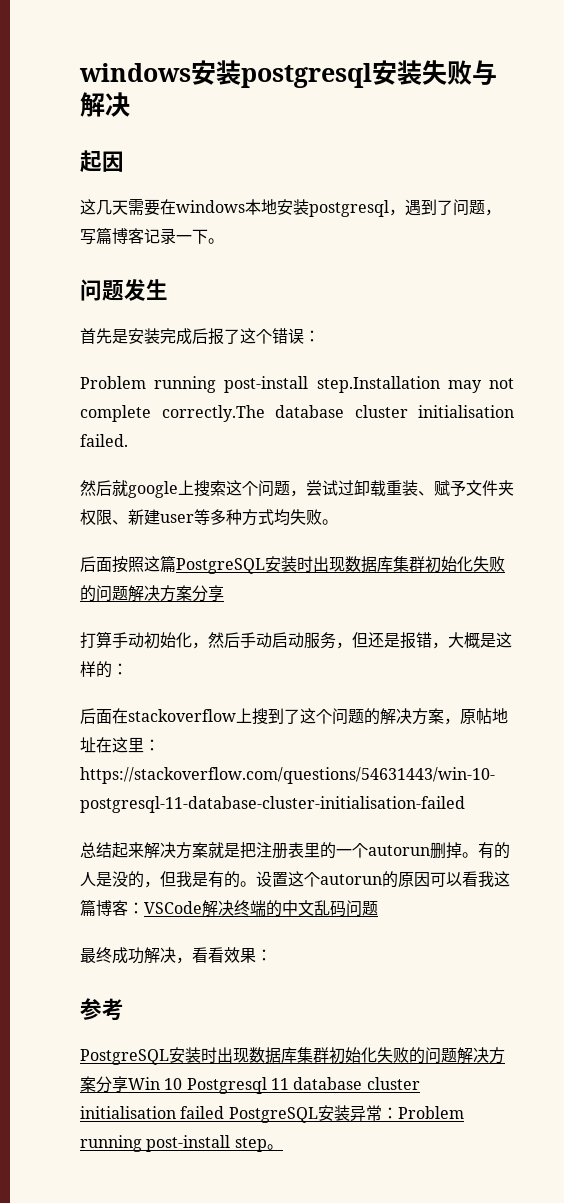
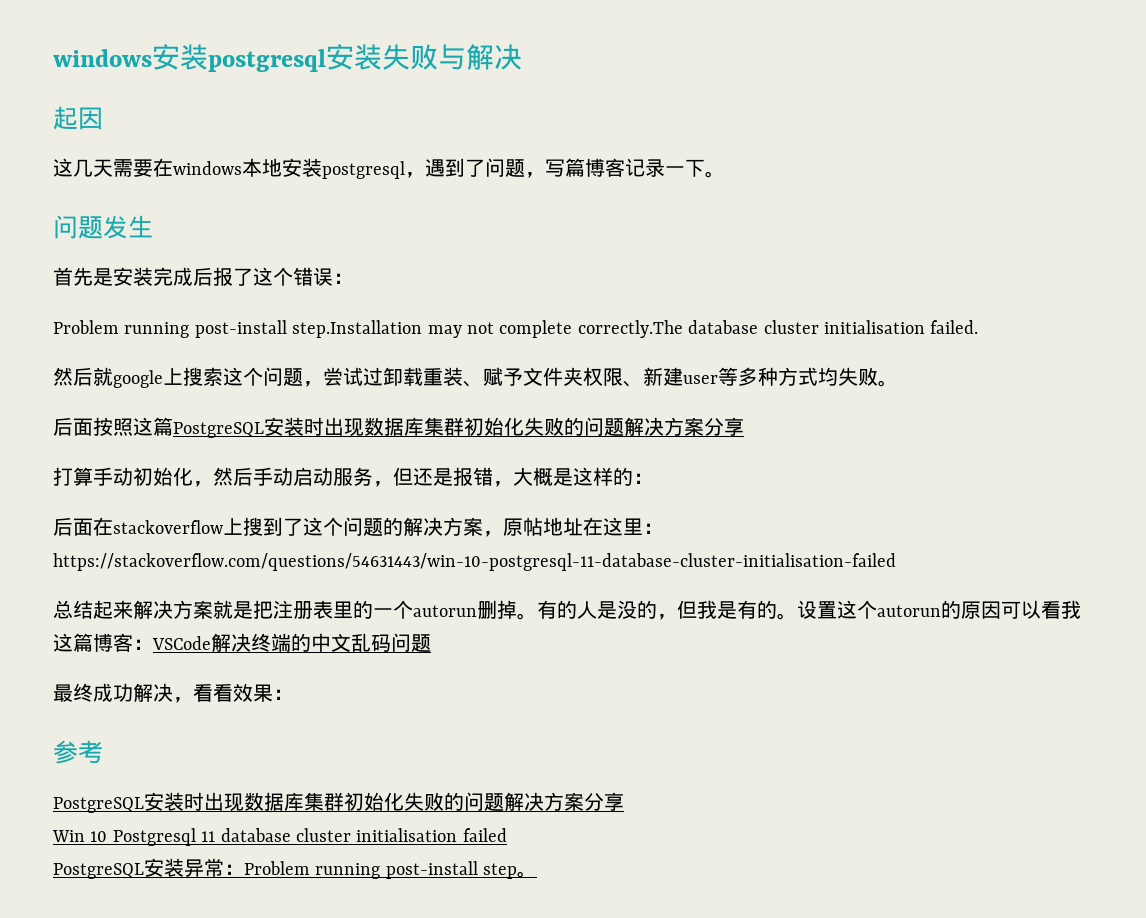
(128, 1084) none -> (624, 801) //
(225, 1112) none -> (507, 835) //

